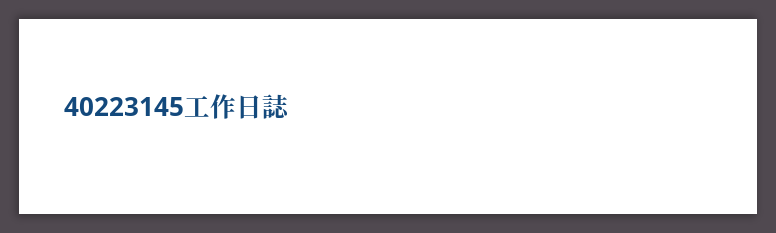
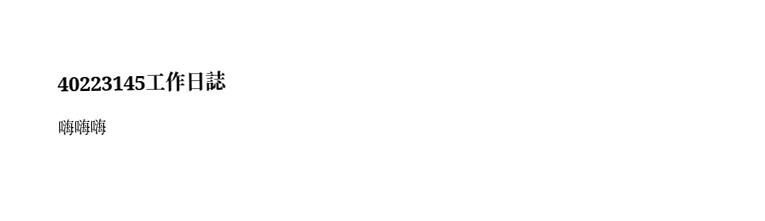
(290, 106) none -> [58,118,107,136] // 嗨嗨嗨

